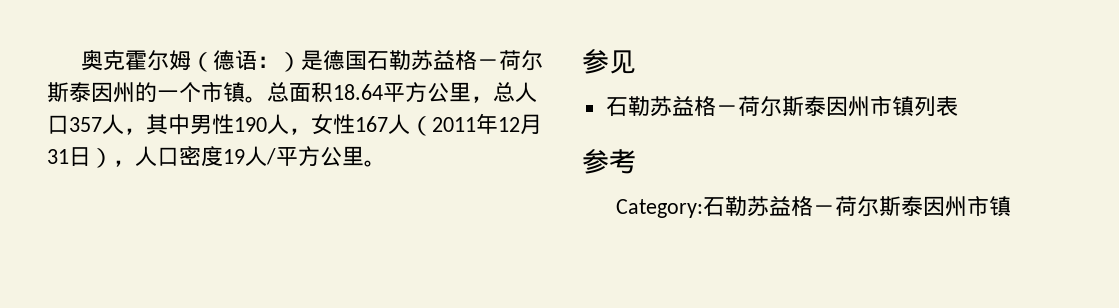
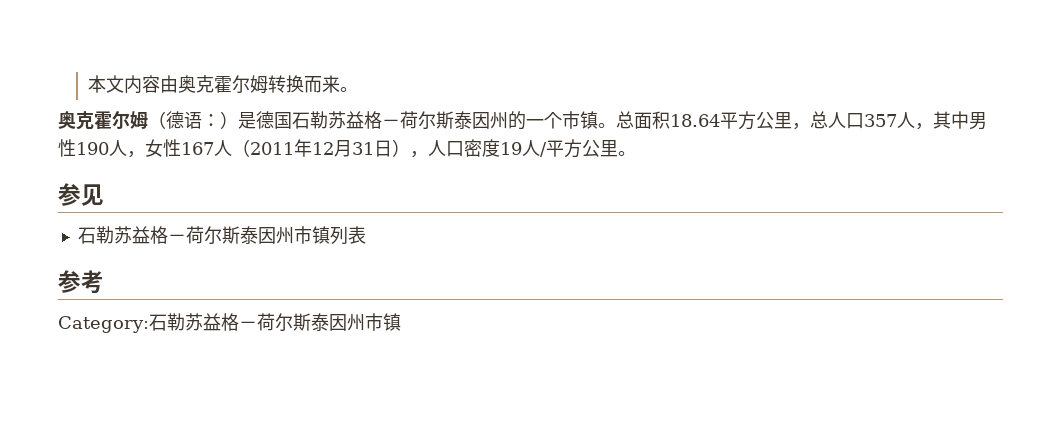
(80, 60) none -> [88,75,359,94] 本文内容由奥克霍尔姆转换而来。 //

